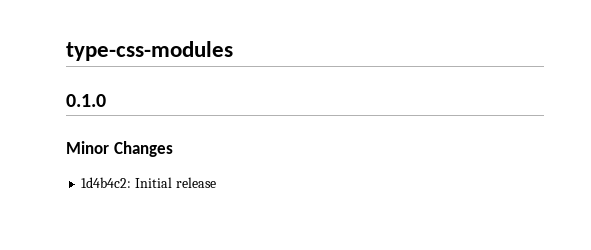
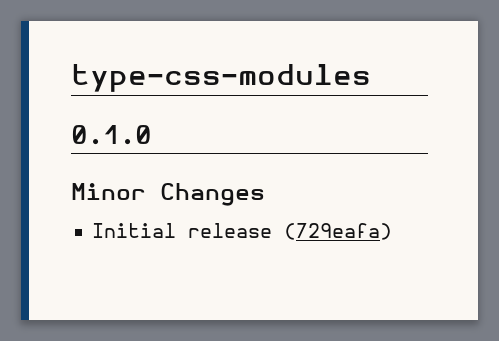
[81,177,132,188] 1d4b4c2: -> (265, 194) none
(216, 182) none -> [284,223,393,240] (729eafa)

